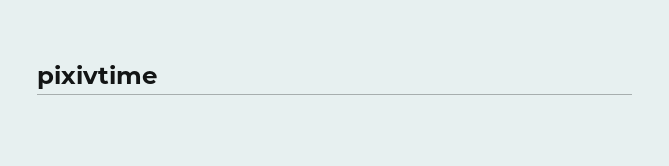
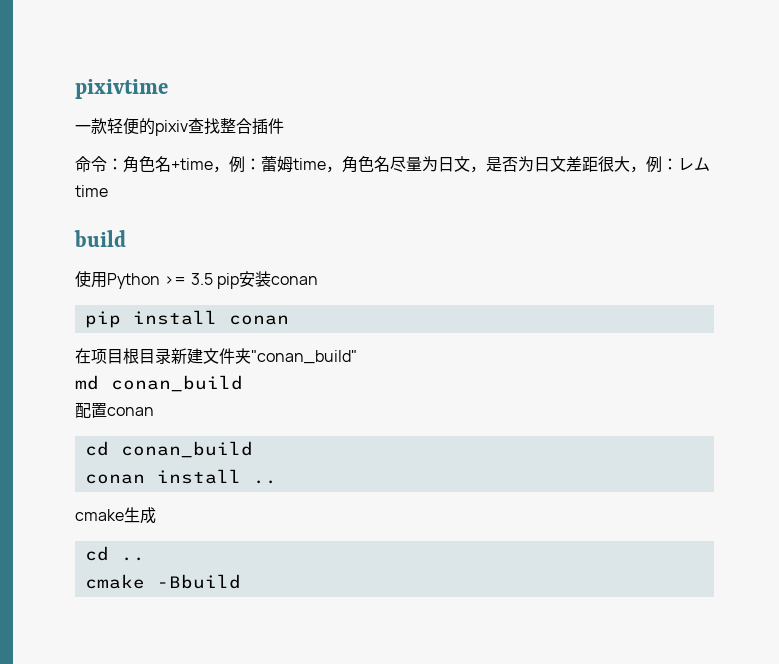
(157, 77) none -> [75,118,284,136] [75,156,710,173] [75,185,108,197] [74,230,126,247] [75,271,318,289] [84,310,289,328] [75,348,357,364] [75,375,243,392] [75,402,154,418] [84,441,253,458] [84,469,277,484] [75,507,156,524] [84,546,145,561] [84,574,241,589] // 一款轻便的pixiv查找整合插件 // 命令：角色名+time，例：蕾姆time，角色名尽量为日文，是否为日文差距很大，例：レムtime // build // 使用Python >= 3.5 pip安装conan // pip install conan // 在项目根目录新建文件夹"conan_build" // md conan_build // 配置conan // cd conan_build // conan install .. // cmake生成 // cd .. // cmake -Bbuild

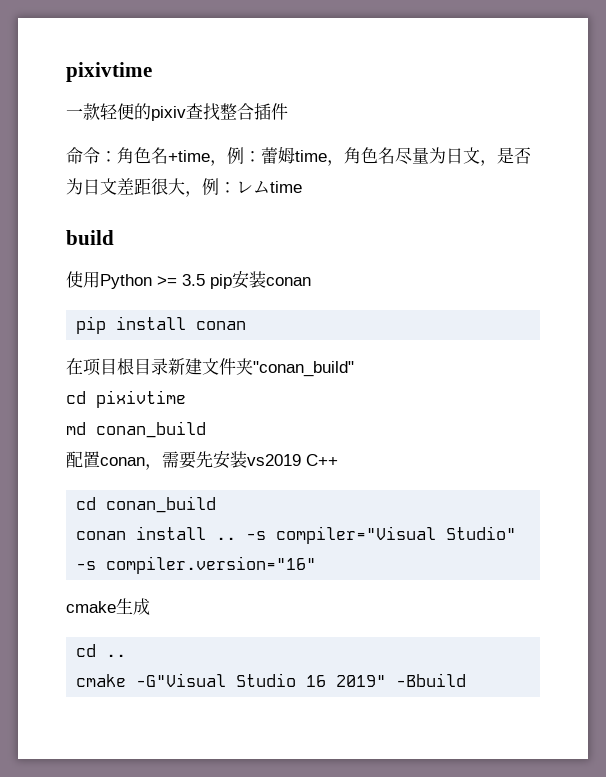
(357, 357) none -> [66,390,186,408] // cd pixivtime
(154, 411) none -> [145,451,338,470] ，需要先安装vs2019 C++
(277, 482) none -> [246,526,517,544] [76,556,317,574] -s compiler="Visual Studio" -s compiler.version="16"
(145, 581) none -> [136,673,387,687] -G"Visual Studio 16 2019"

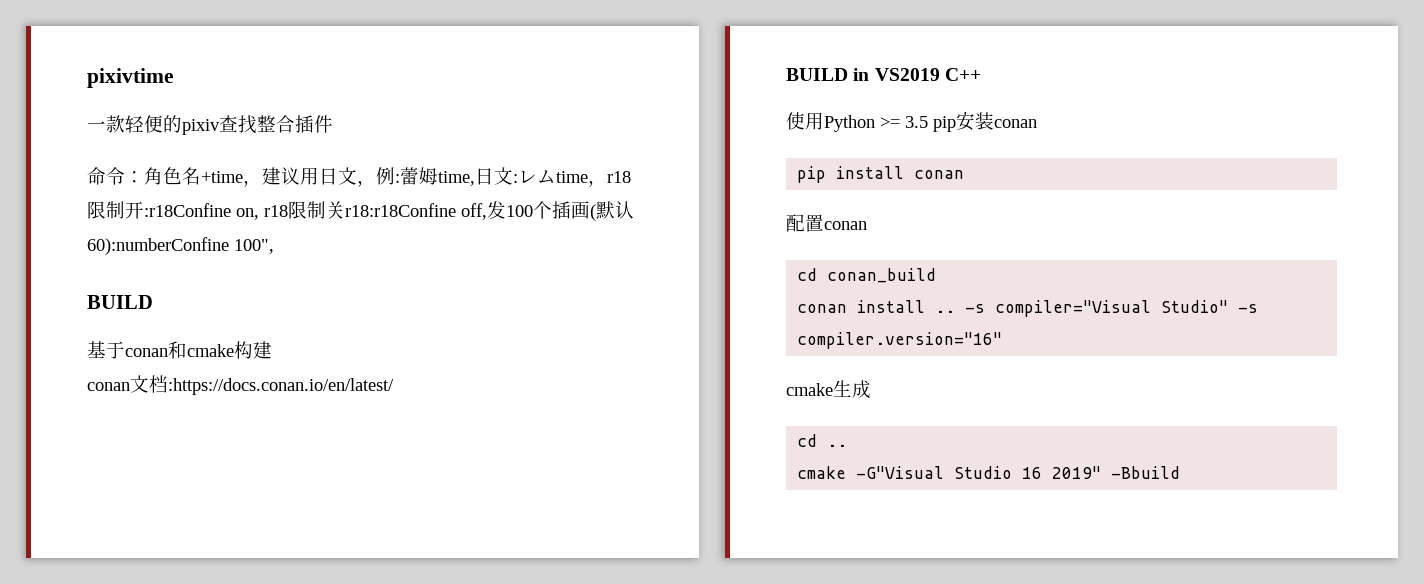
[227,146,531,166] [66,178,302,197] [66,230,114,245] 例：蕾姆time，角色名尽量为日文，是否为日文差距很大，例：レムtime // build -> [262,167,631,187] [87,201,634,221] [87,237,274,255] [87,295,153,309] [87,341,272,359] [87,375,394,395] [786,68,981,81] 建议用日文，例:蕾姆time,日文:レムtime，r18限制开:r18Confine on, r18限制关r18:r18Confine off,发100个插画(默认60):numberConfine 100", // BUILD // 基于conan和cmake构建 // conan文档:https://docs.conan.io/en/latest/ // BUILD in VS2019 C++
[66,358,354,377] [66,390,186,408] [66,421,206,438] [66,451,338,470] 在项目根目录新建文件夹"conan_build" // cd pixivtime // md conan_build // 配置conan，需要先安装vs2019 C++ -> [786,214,867,232] 配置conan

